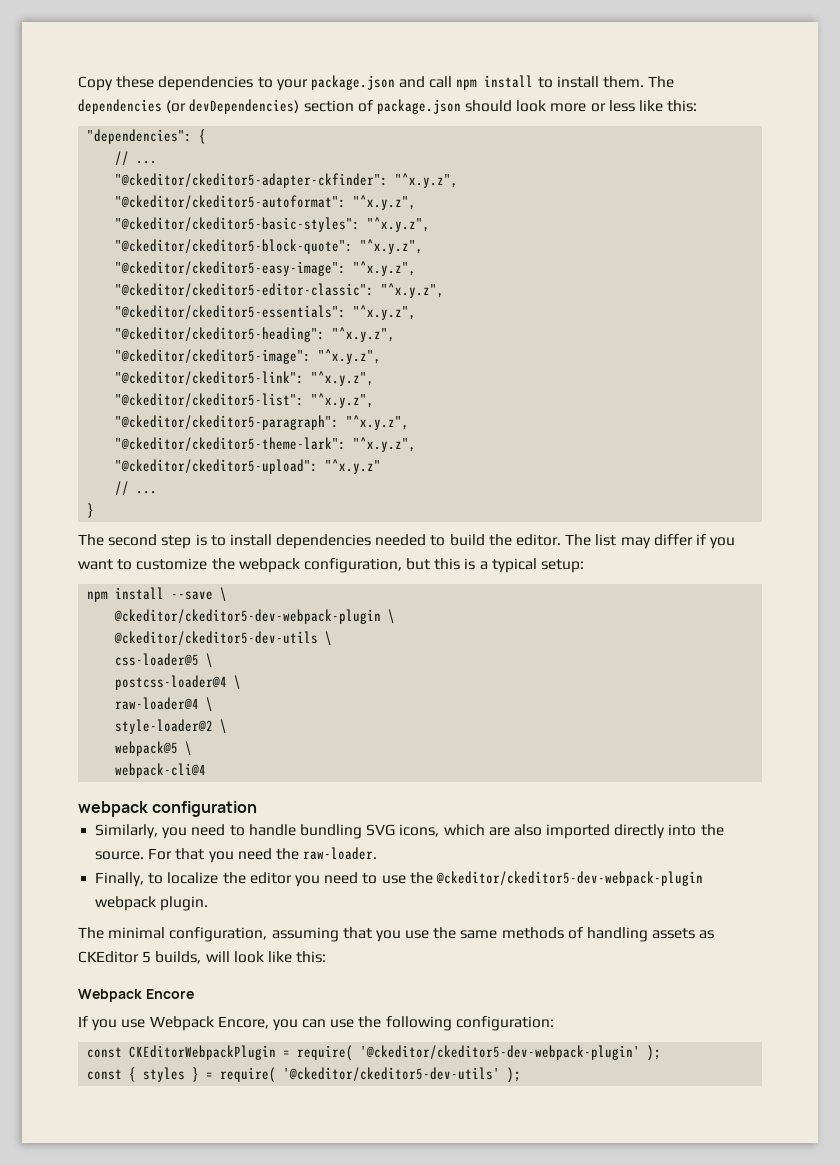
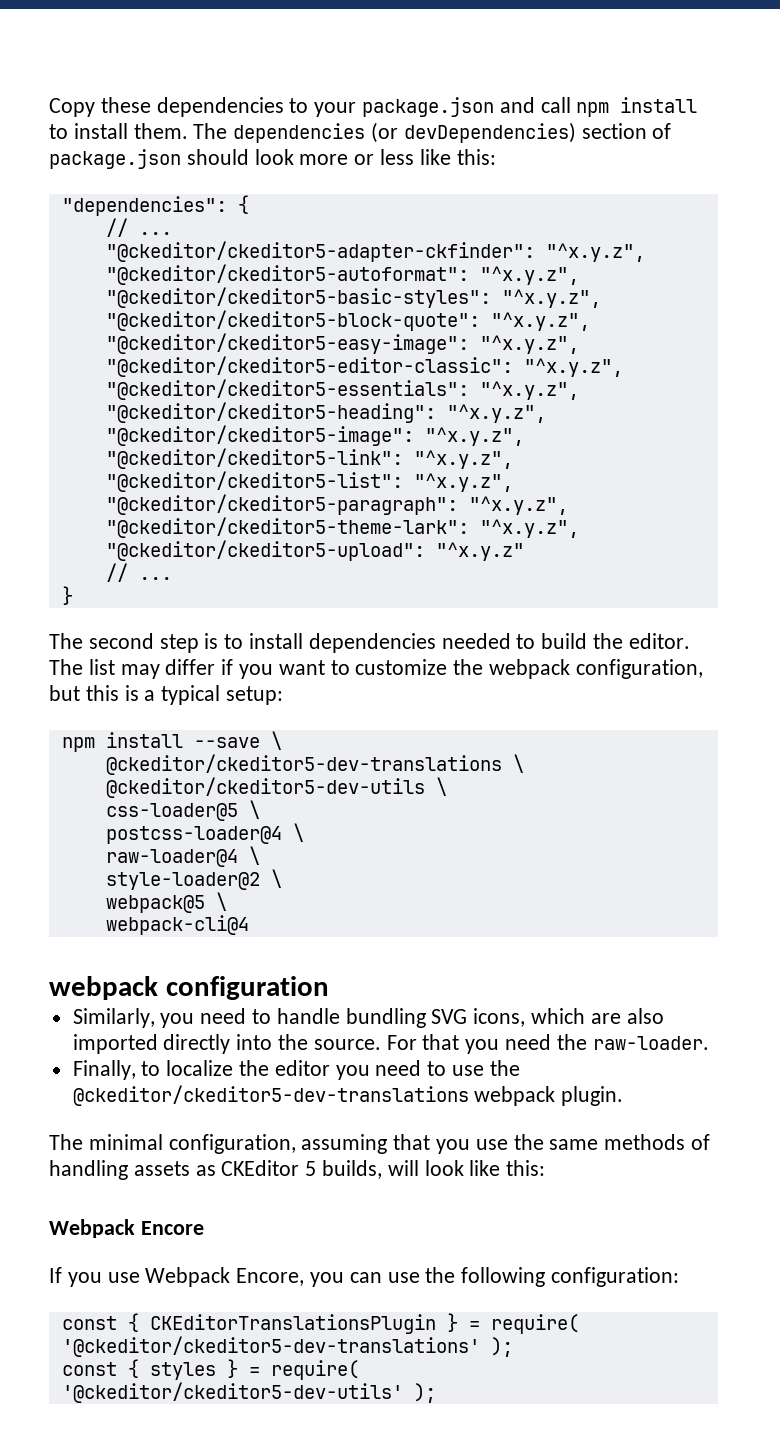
[114,609,382,624] @ckeditor/ckeditor5-dev-webpack-plugin -> [105,754,502,775] @ckeditor/ckeditor5-dev-translations
[435,871,703,886] @ckeditor/ckeditor5-dev-webpack-plugin -> [72,1085,469,1106] @ckeditor/ckeditor5-dev-translations
[129,1045,641,1061] CKEditorWebpackPlugin = require( '@ckeditor/ckeditor5-dev-webpack-plugin' -> [127,1313,579,1334] [61,1336,480,1357] { CKEditorTranslationsPlugin } = require( '@ckeditor/ckeditor5-dev-translations'

